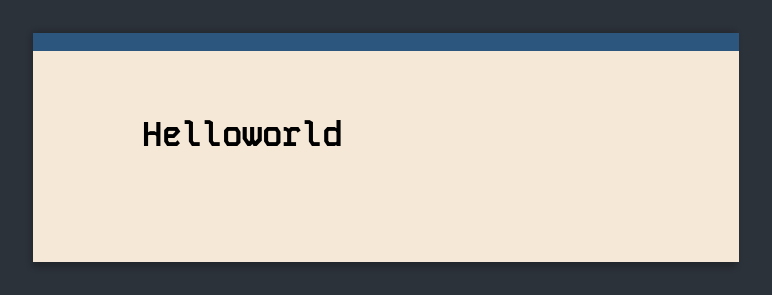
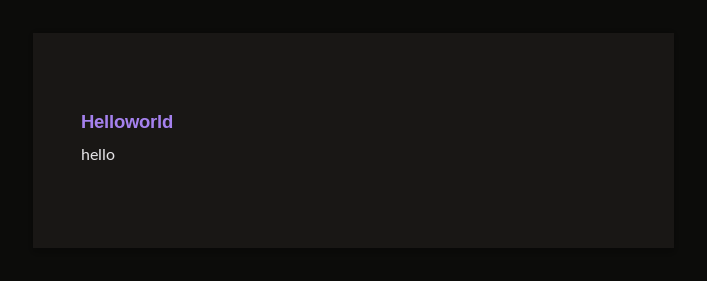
(342, 133) none -> [81,149,115,160] // hello

